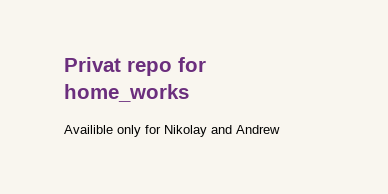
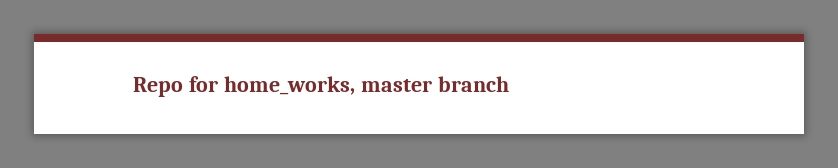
[64,57,206,76] [64,84,189,102] [64,125,280,137] Privat repo for home_works // Availible only for Nikolay and Andrew -> [133,76,509,97] Repo for home_works, master branch

